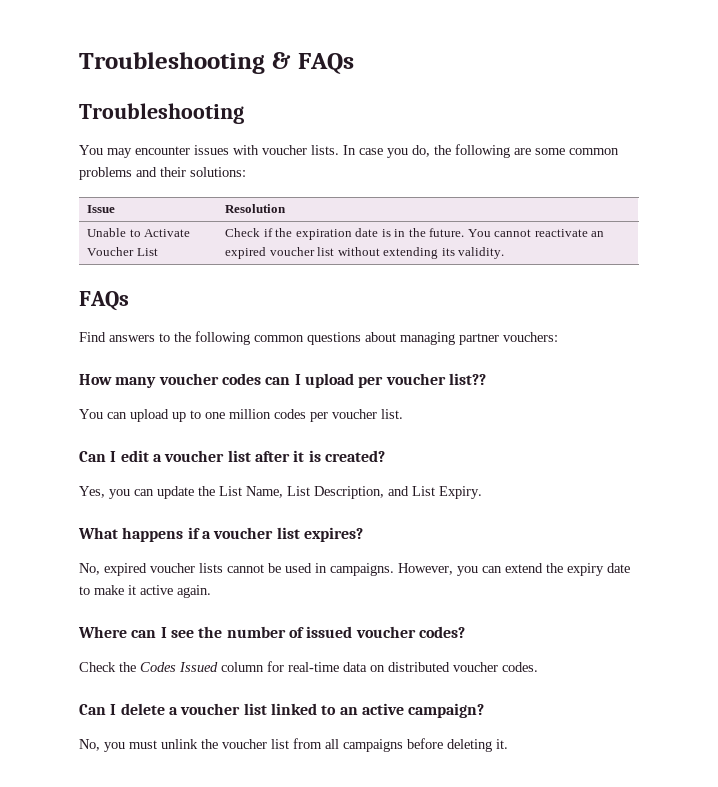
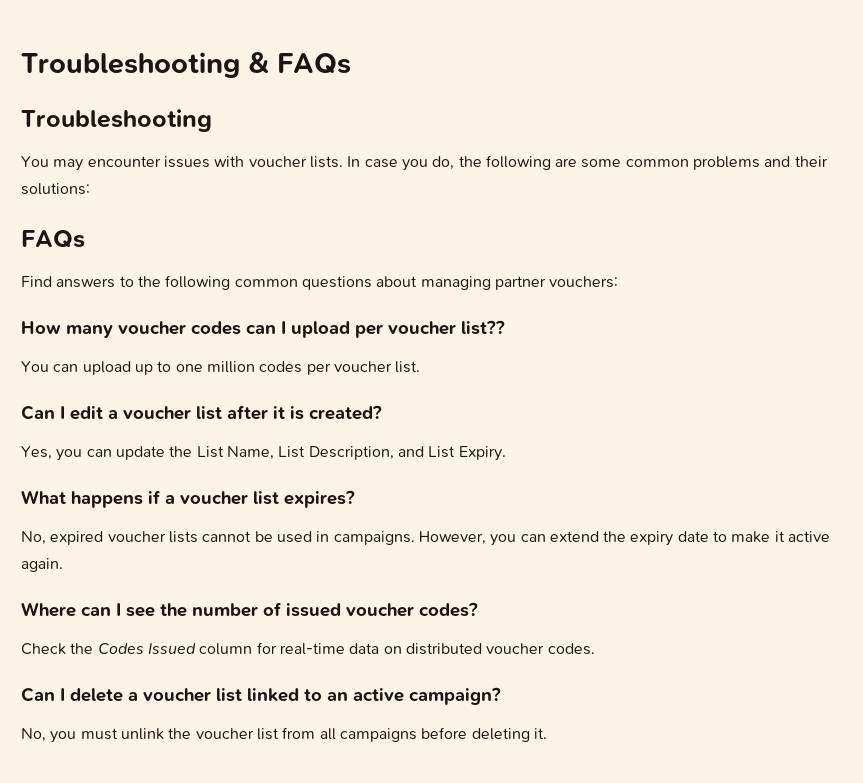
[87,205,116,213] [225,204,287,213] [87,228,191,237] [87,247,158,256] [225,228,605,240] [225,247,505,259] // Issue | Resolution // Unable to Activate Voucher List | Check if the expiration date is in the future. You cannot reactivate an expired voucher list without extending its validity. -> (90, 189) none

